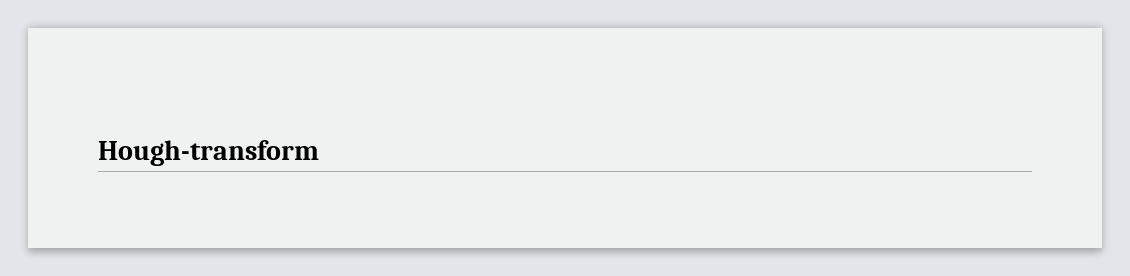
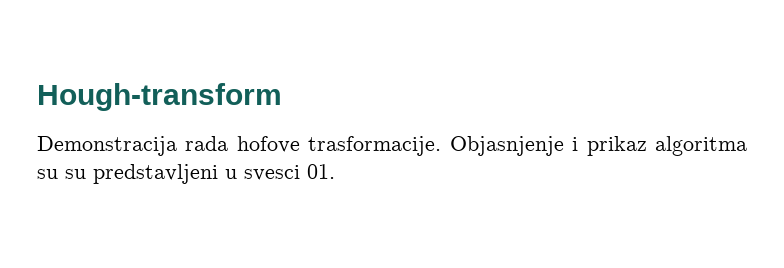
(319, 153) none -> [37,136,748,156] [37,164,335,184] // Demonstracija rada hofove trasformacije. Objasnjenje i prikaz algoritma su su predstavljeni u svesci 01.

